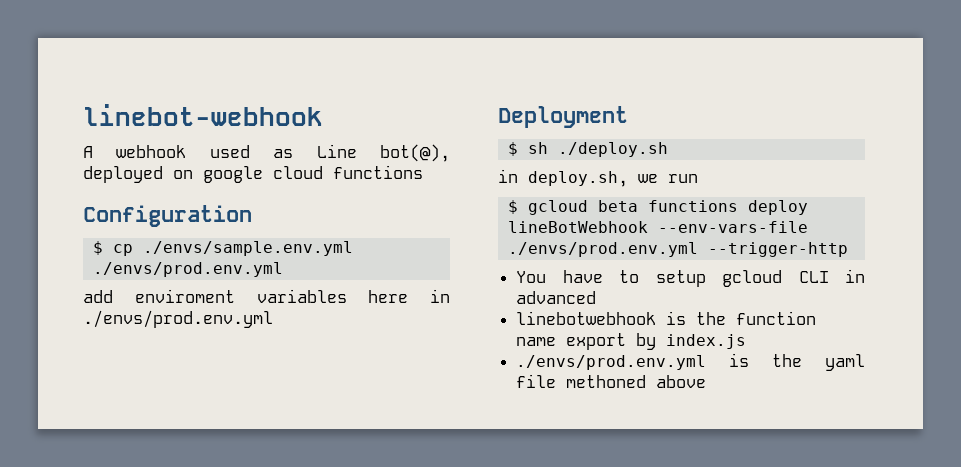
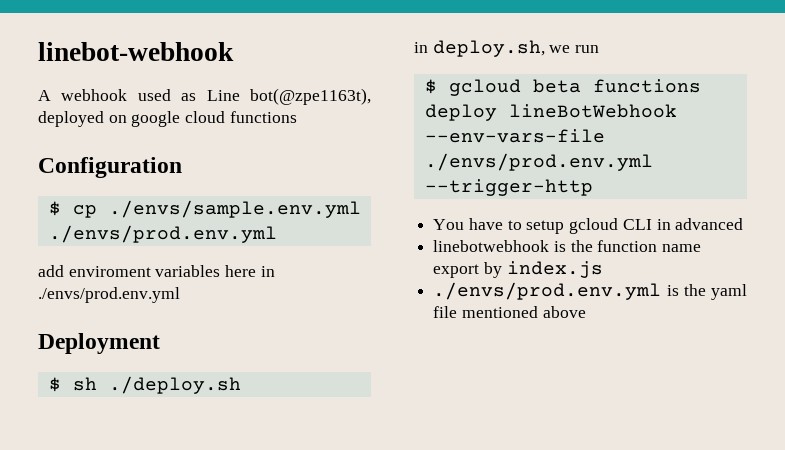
[380,144,450,162] bot(@), -> [250,88,371,105] bot(@zpe1163t),
[566,375,647,388] methoned -> [461,306,538,318] mentioned

